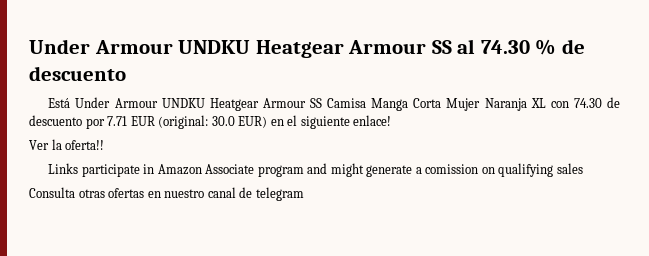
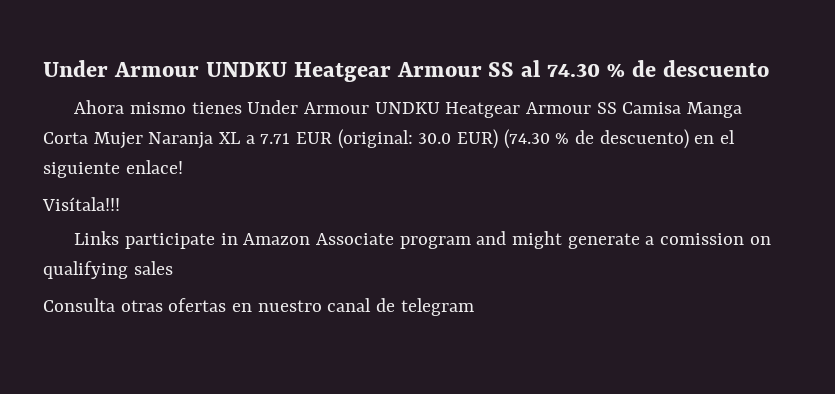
[48,98,71,108] Está -> [74,100,242,114] Ahora mismo tienes
[550,97,620,108] [29,115,105,129] con 74.30 de descuento por -> [245,135,255,144] a
(268, 122) none -> [503,129,689,149] (74.30 % de descuento)
[29,139,105,150] Ver la oferta!! -> [42,197,120,211] Visítala!!!

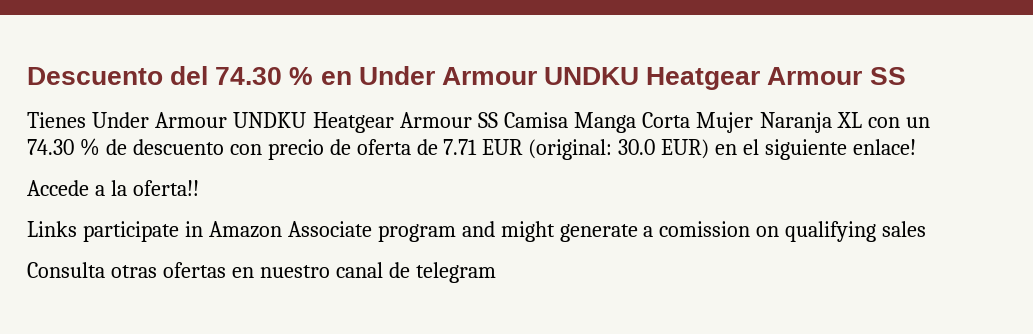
[43,60,769,82] [74,100,242,114] Under Armour UNDKU Heatgear Armour SS al 74.30 % de descuento // Ahora mismo tienes -> [27,66,906,90] [27,112,86,128] Descuento del 74.30 % en Under Armour UNDKU Heatgear Armour SS // Tienes
[245,135,255,144] a -> [867,117,930,128] [27,138,438,160] con un 74.30 % de descuento con precio de oferta de
[503,129,689,149] (74.30 % de descuento) -> (710, 149) none
[42,197,120,211] Visítala!!! -> [27,180,199,196] Accede a la oferta!!

